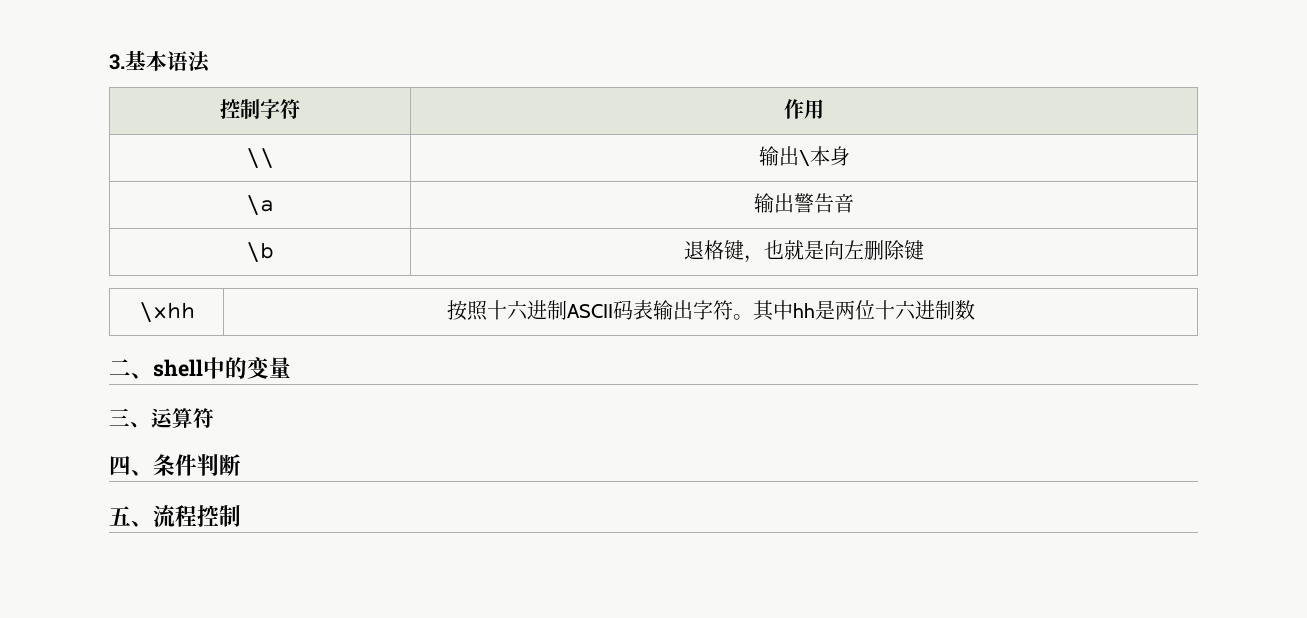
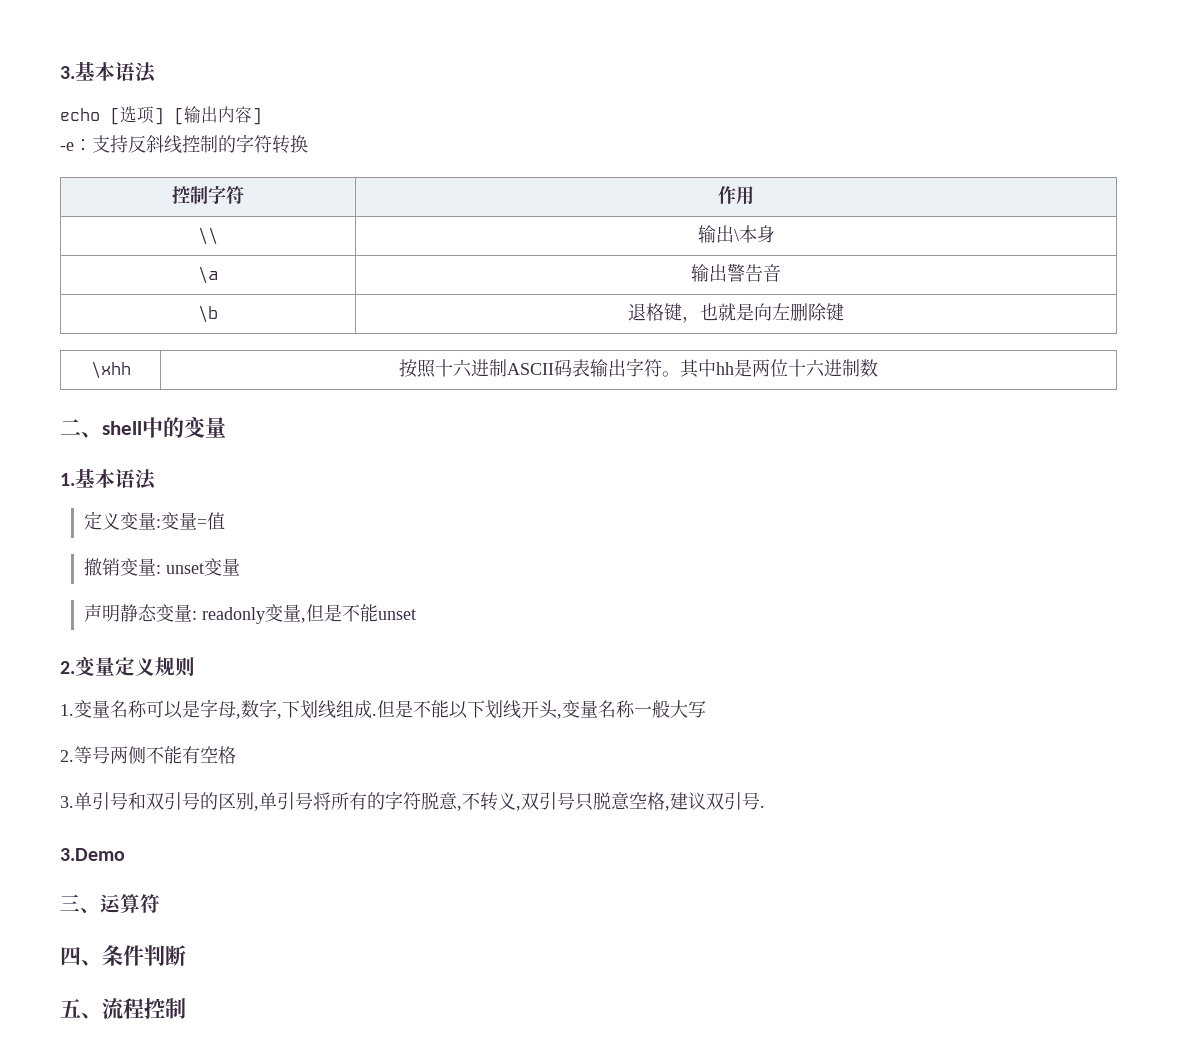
(211, 62) none -> [60,106,262,125] [60,134,308,154] // echo [选项] [输出内容] // -e：支持反斜线控制的字符转换
(291, 367) none -> [60,468,156,490] [83,511,225,530] [83,558,240,576] [83,604,416,624] [60,656,195,677] [60,699,706,719] [60,746,236,764] [60,791,765,811] [60,848,125,861] // 1.基本语法 // 定义变量:变量=值 // 撤销变量: unset变量 // 声明静态变量: readonly变量,但是不能unset // 2.变量定义规则 // 1.变量名称可以是字母,数字,下划线组成.但是不能以下划线开头,变量名称一般大写 // 2.等号两侧不能有空格 // 3.单引号和双引号的区别,单引号将所有的字符脱意,不转义,双引号只脱意空格,建议双引号. // 3.Demo

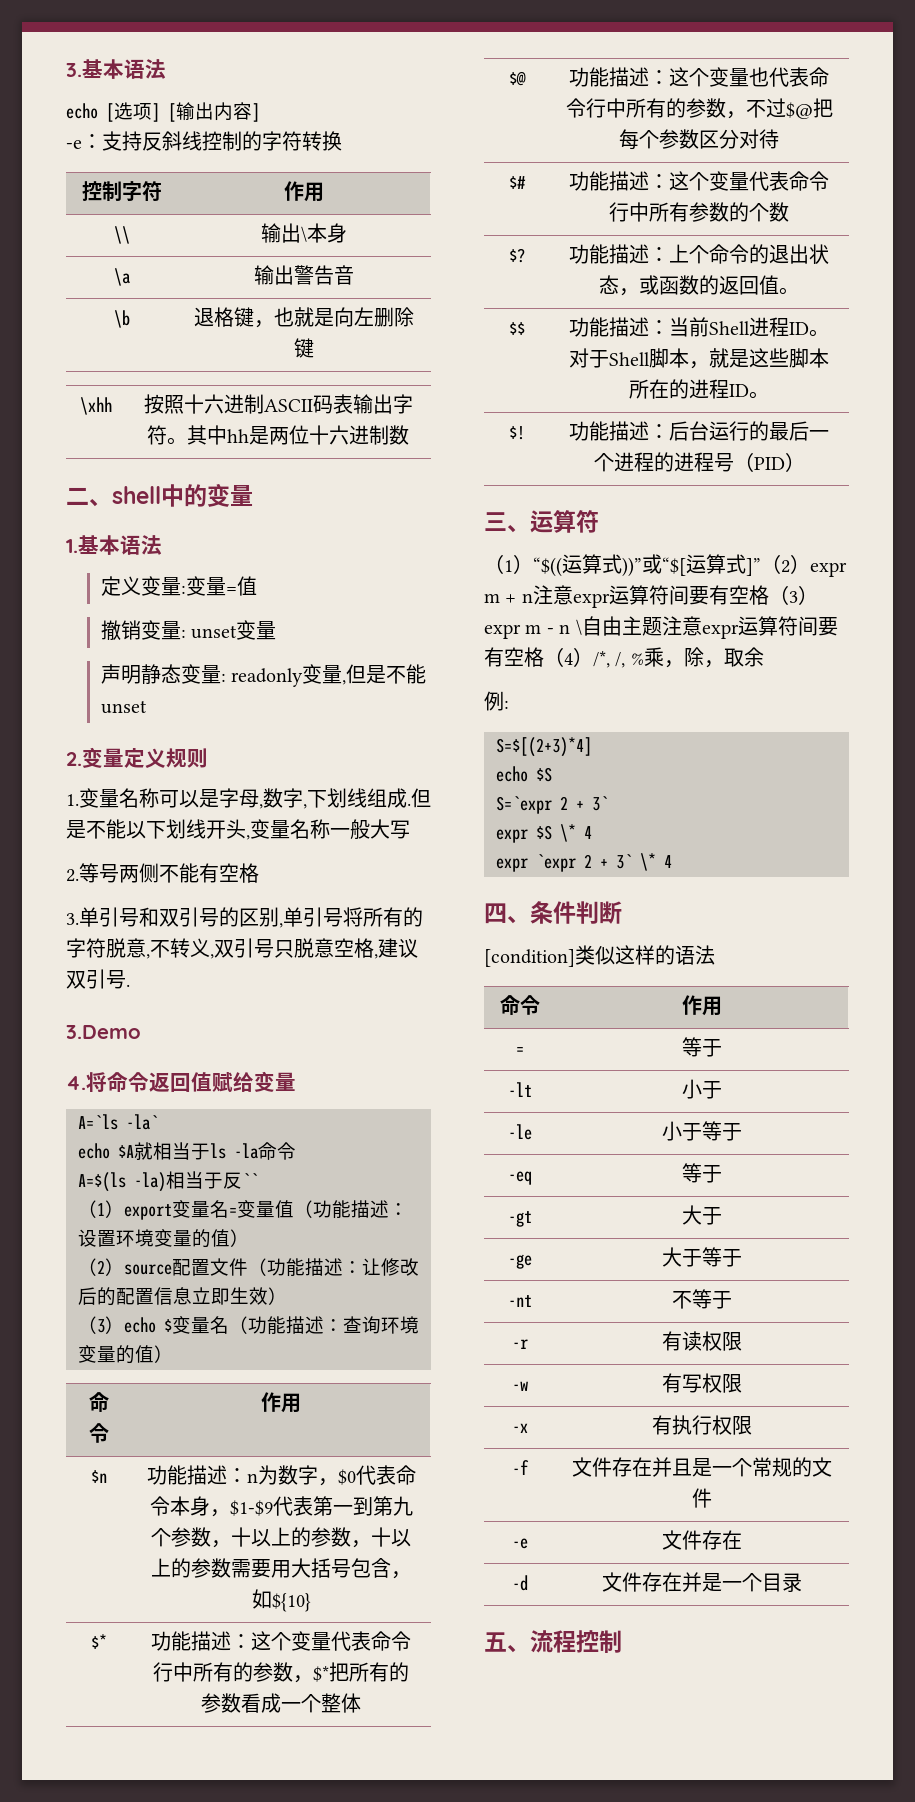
[60,894,160,913] [60,945,186,966] 三、运算符 // 四、条件判断 -> [66,1071,296,1092] [78,1114,158,1130] [78,1142,296,1160] [78,1171,258,1192] [78,1200,408,1220] [78,1229,249,1248] [78,1258,419,1277] [78,1287,287,1306] [78,1316,419,1335] [78,1345,173,1364] [89,1392,109,1412] [89,1423,109,1443] [261,1392,301,1413] [91,1470,107,1483] [146,1465,416,1486] [149,1496,413,1517] [151,1527,411,1548] [151,1558,411,1579] [251,1589,311,1612] [91,1634,107,1649] [151,1631,411,1651] [153,1662,409,1683] [201,1693,361,1713] [509,71,526,86] [569,67,829,87] [565,98,833,119] [619,129,779,150] [509,176,526,189] [569,171,829,191] [609,202,789,222] [509,248,525,263] [569,244,829,264] [599,275,799,296] [509,322,525,335] [569,317,829,337] [569,348,829,369] [629,379,769,399] [509,426,525,440] [569,421,829,441] [593,452,805,472] [484,510,599,533] [484,554,847,577] [484,585,818,608] [484,616,838,639] [484,647,764,668] [484,691,509,711] [496,737,592,757] [496,766,552,782] [496,796,608,814] [496,824,592,843] [496,853,672,872] [484,901,622,924] [484,945,715,967] [499,995,540,1015] [681,995,722,1016] [515,1047,524,1055] [681,1037,722,1057] [507,1082,532,1097] [681,1079,722,1099] [507,1124,532,1140] [661,1121,742,1141] [507,1171,532,1185] [681,1163,722,1183] [507,1211,532,1227] [681,1205,722,1225] [507,1254,532,1269] [661,1247,742,1267] [507,1295,532,1307] [671,1289,732,1309] [511,1339,528,1349] [661,1331,742,1351] [511,1381,528,1391] [661,1373,742,1393] [511,1423,528,1433] [651,1415,752,1435] [511,1460,529,1475] [571,1457,832,1477] [691,1488,712,1508] [511,1538,528,1549] [661,1530,742,1550] [511,1575,528,1591] [601,1572,802,1592] 4.将命令返回值赋给变量 // A=`ls -la` // echo $A就相当于ls -la命令 // A=$(ls -la)相当于反`` // （1）export变量名=变量值（功能描述：设置环境变量的值） // （2）source配置文件（功能描述：让修改后的配置信息立即生效） // （3）echo $变量名（功能描述：查询环境变量的值） // 命令 | 作用 // $n | 功能描述：n为数字，$0代表命令本身，$1-$9代表第一到第九个参数，十以上的参数，十以上的参数需要用大括号包含，如${10} // $* | 功能描述：这个变量代表命令行中所有的参数，$*把所有的参数看成一个整体 // $@ | 功能描述：这个变量也代表命令行中所有的参数，不过$@把每个参数区分对待 // $# | 功能描述：这个变量代表命令行中所有参数的个数 // $? | 功能描述：上个命令的退出状态，或函数的返回值。 // $$ | 功能描述：当前Shell进程ID。对于Shell脚本，就是这些脚本所在的进程ID。 // $! | 功能描述：后台运行的最后一个进程的进程号（PID） // 三、运算符 // （1）“$((运算式))”或“$[运算式]”（2）expr m + n注意expr运算符间要有空格（3）expr m - n \自由主题注意expr运算符间要有空格（4）/*, /, %乘，除，取余 // 例: // S=$[(2+3)*4] // echo $S // S=`expr 2 + 3` // expr $S \* 4 // expr `expr 2 + 3` \* 4 // 四、条件判断 // [condition]类似这样的语法 // 命令 | 作用 // = | 等于 // -lt | 小于 // -le | 小于等于 // -eq | 等于 // -gt | 大于 // -ge | 大于等于 // -nt | 不等于 // -r | 有读权限 // -w | 有写权限 // -x | 有执行权限 // -f | 文件存在并且是一个常规的文件 // -e | 文件存在 // -d | 文件存在并是一个目录

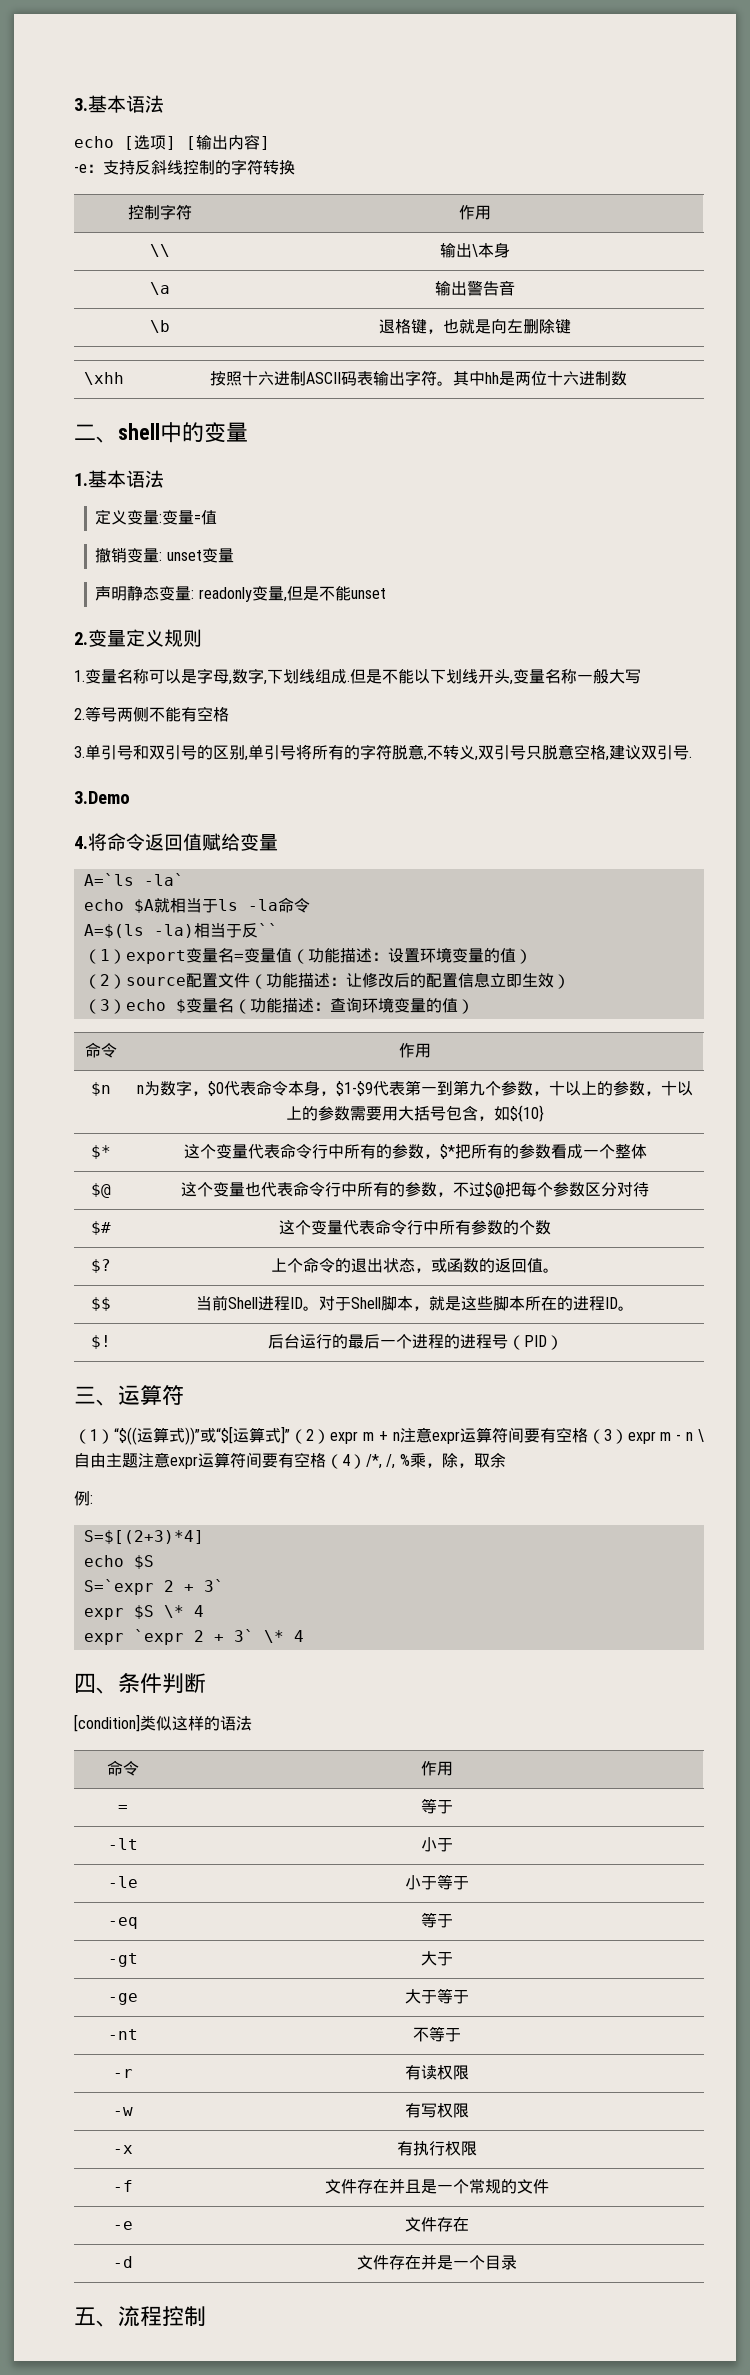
[146,1465,247,1485] 功能描述： -> (111, 1089) none
[151,1631,251,1651] 功能描述： -> (111, 1152) none
[569,67,669,87] 功能描述： -> (111, 1190) none
[569,171,669,191] 功能描述： -> (111, 1228) none
[569,244,669,264] 功能描述： -> (111, 1266) none
[569,317,669,337] 功能描述： -> (111, 1304) none
[569,421,669,441] 功能描述： -> (111, 1342) none

